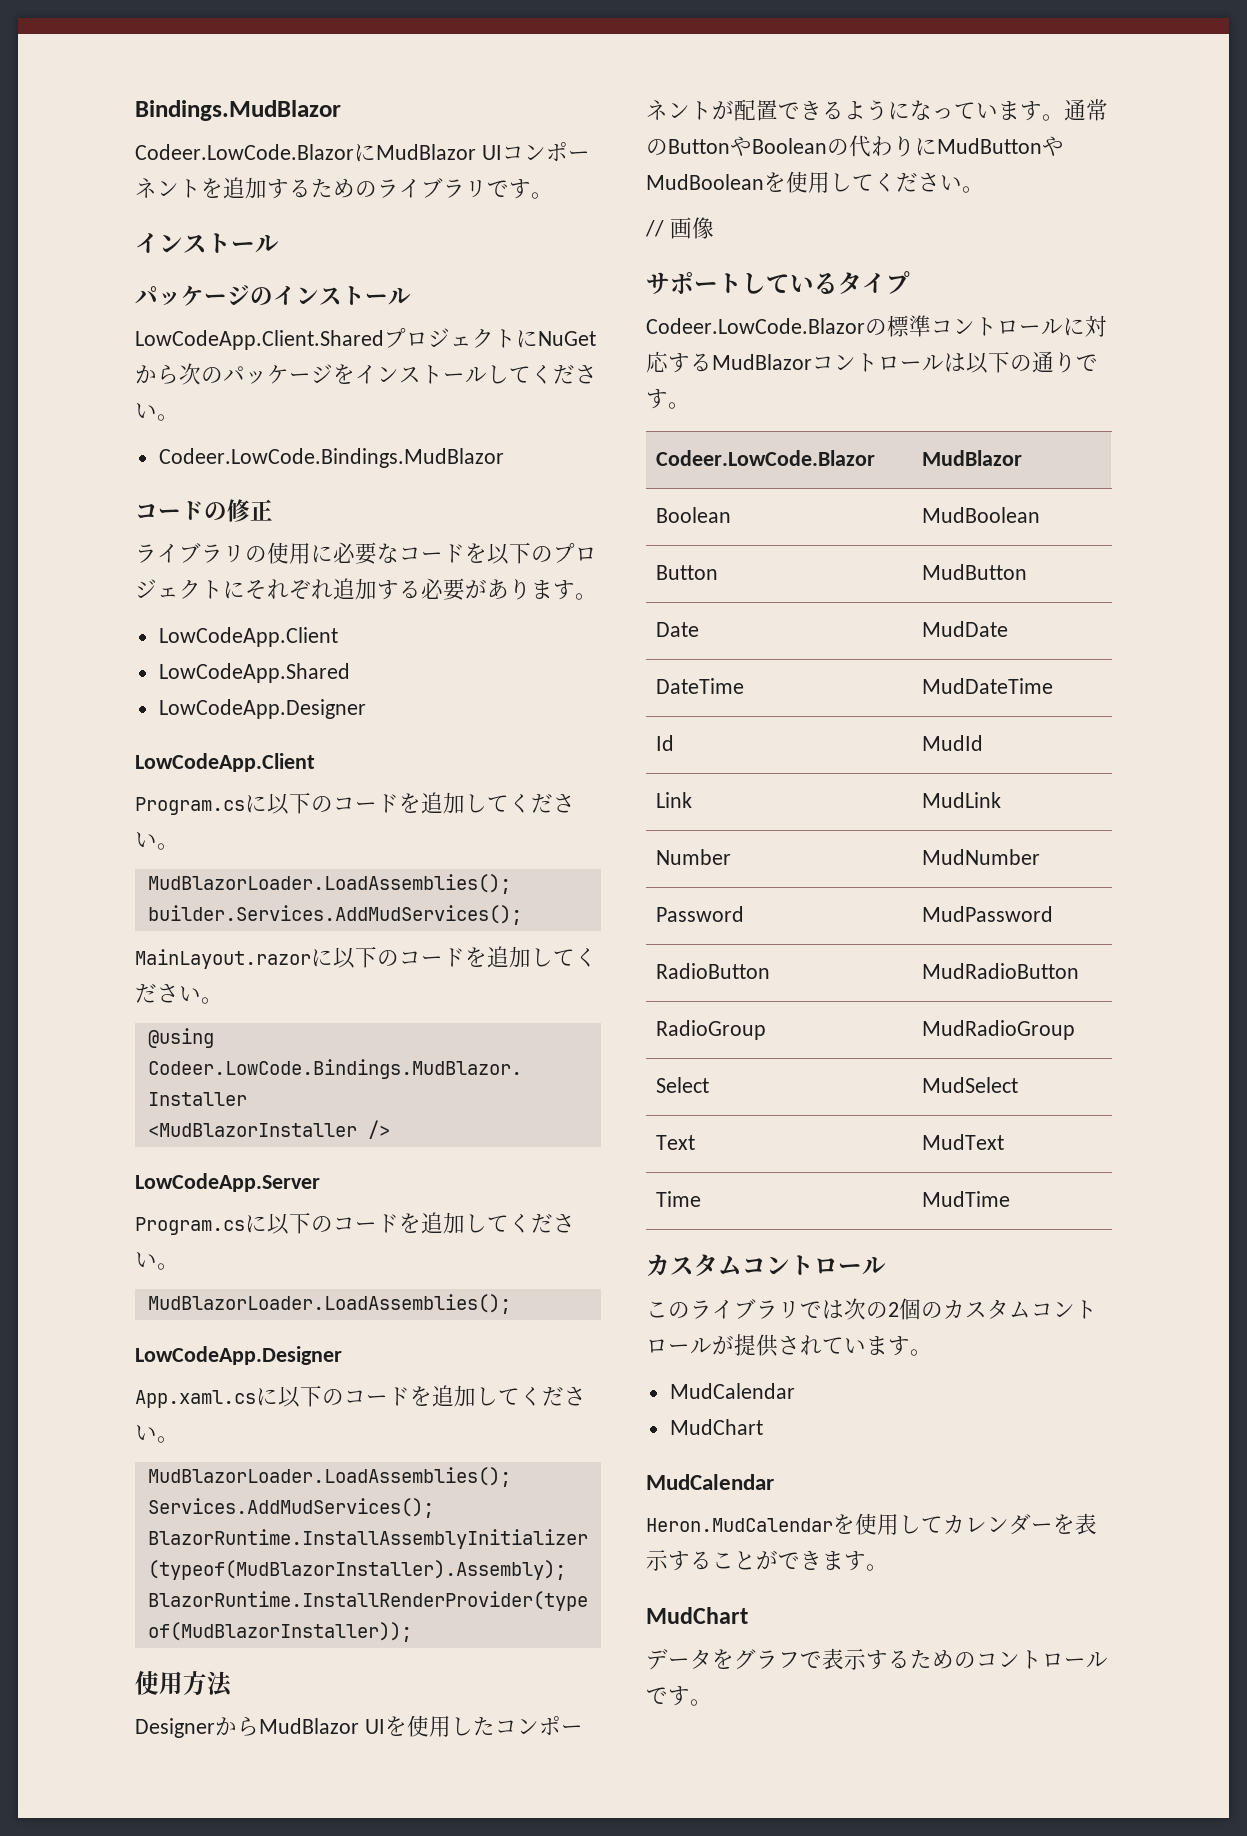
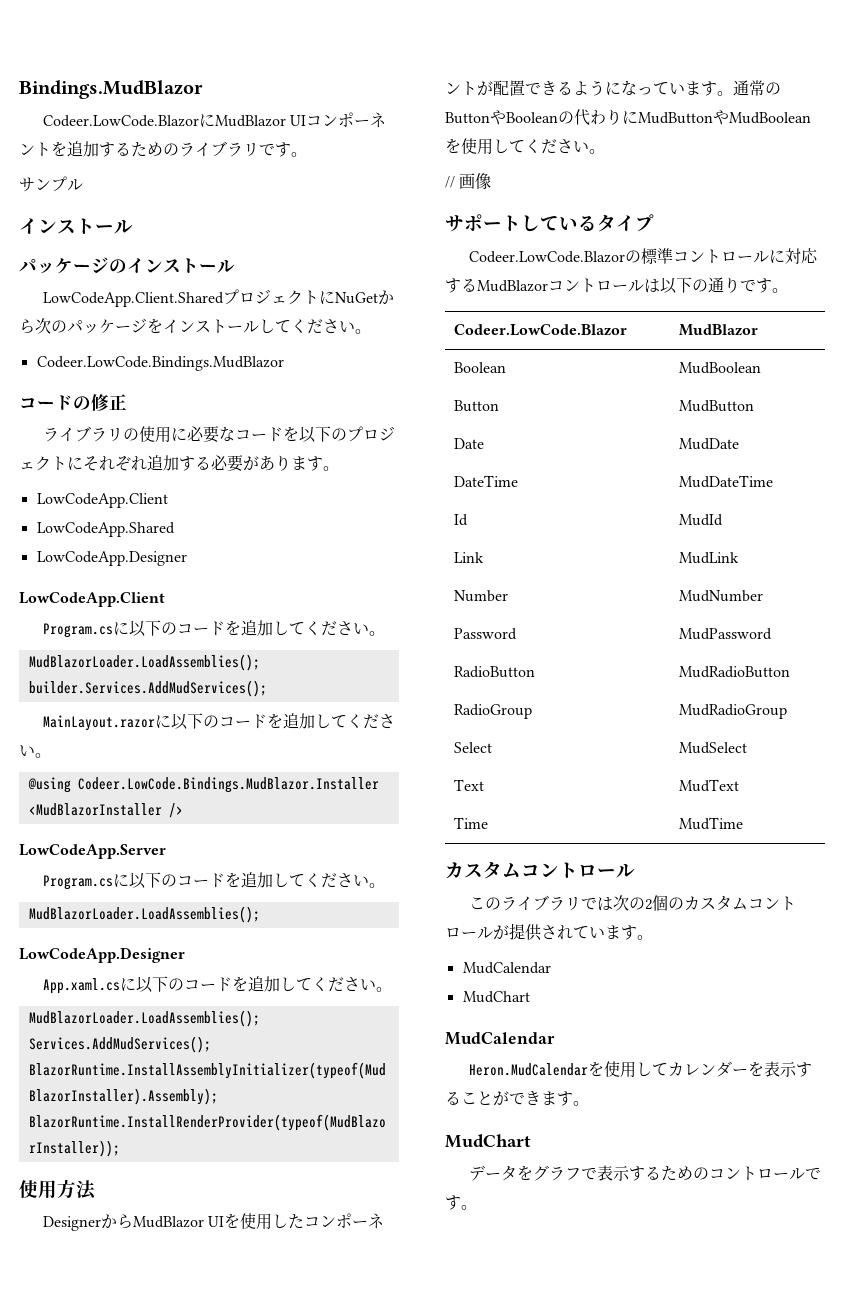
(553, 195) none -> [19,176,83,192] // サンプル

